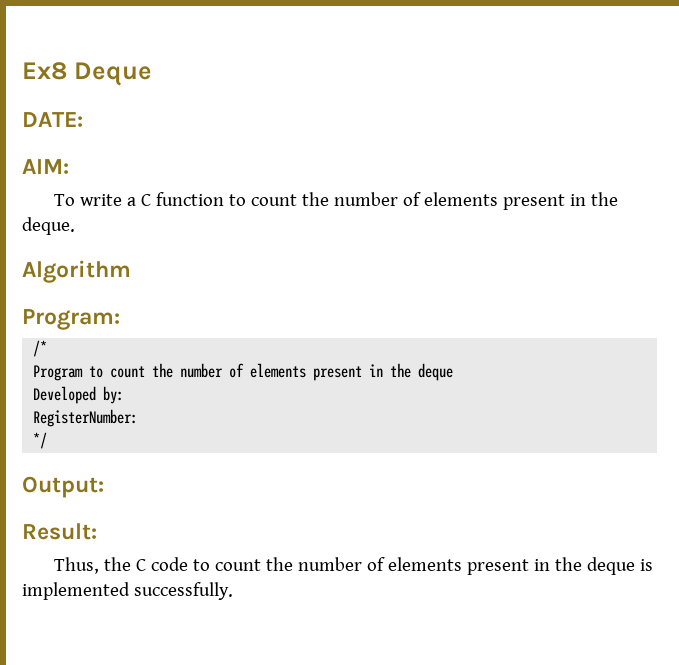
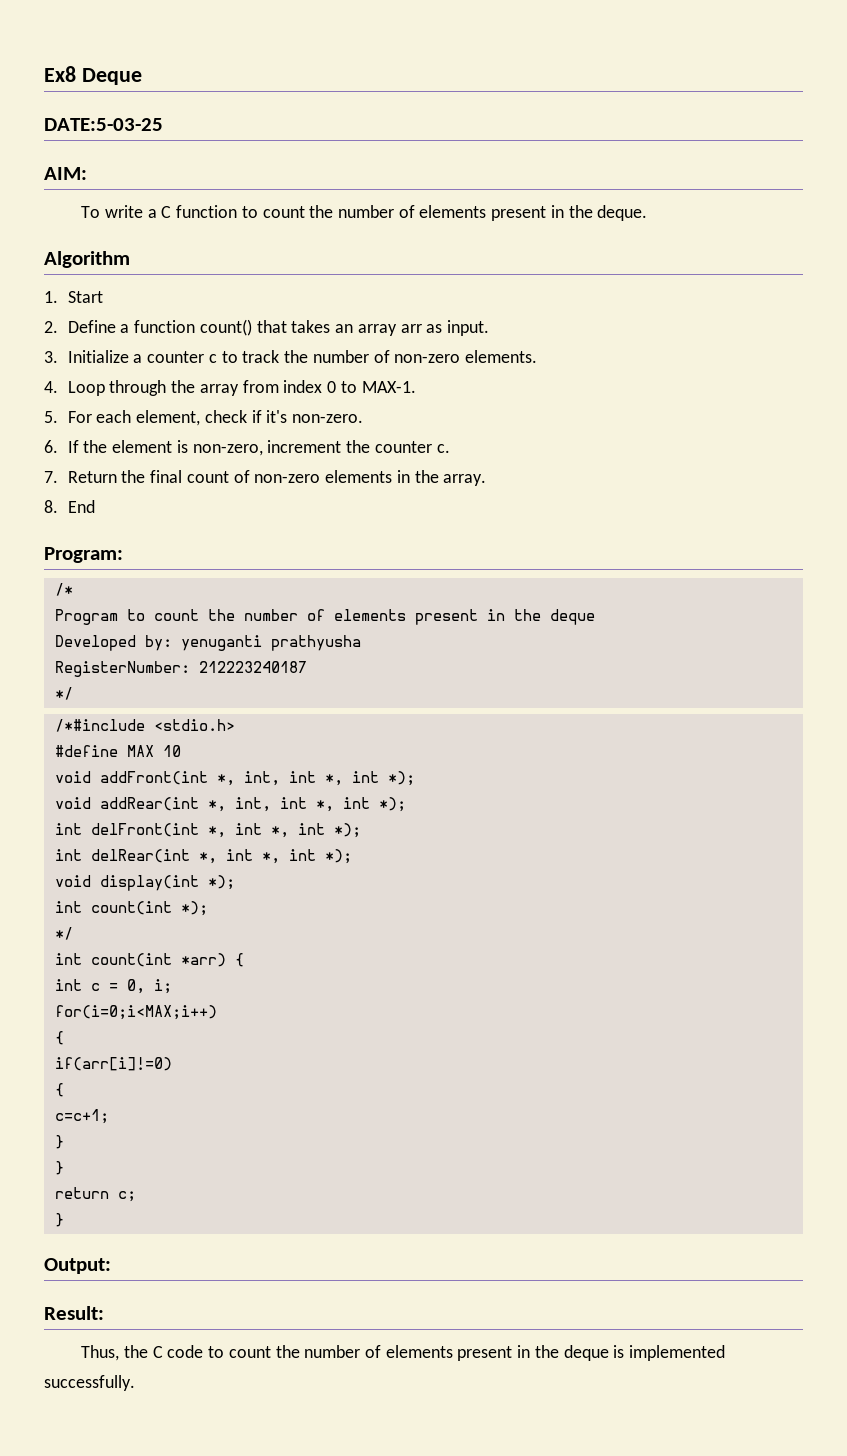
[22,112,83,127] DATE: -> [44,118,163,131] DATE:5-03-25
(131, 271) none -> [44,291,103,303] [44,319,490,336] [44,350,538,363] [44,380,416,396] [44,410,364,426] [44,440,450,456] [44,470,487,486] [44,500,95,513] // 1. Start // 2. Define a function count() that takes an array arr as input. // 3. Initialize a counter c to track the number of non-zero elements. // 4. Loop through the array from index 0 to MAX-1. // 5. For each element, check if it's non-zero. // 6. If the element is non-zero, increment the counter c. // 7. Return the final count of non-zero elements in the array. // 8. End
(125, 395) none -> [180,635,361,651] yenuganti prathyusha
[33,432,48,449] // */ -> [198,661,307,673] [54,687,73,700] [54,719,235,732] [54,745,181,757] [54,771,415,786] [54,797,406,812] [54,823,361,838] [54,849,352,864] [54,875,235,891] [54,901,208,916] [54,927,73,940] [54,953,244,967] [54,979,172,994] [54,1005,217,1020] [54,1031,64,1045] [54,1057,172,1071] [54,1083,64,1097] [54,1109,109,1124] [54,1135,64,1149] [54,1161,64,1175] [54,1187,136,1202] [54,1213,64,1227] 212223240187 // */ // /*#include <stdio.h> // #define MAX 10 // void addFront(int *, int, int *, int *); // void addRear(int *, int, int *, int *); // int delFront(int *, int *, int *); // int delRear(int *, int *, int *); // void display(int *); // int count(int *); // */ // int count(int *arr) { // int c = 0, i; // for(i=0;i<MAX;i++) // { // if(arr[i]!=0) // { // c=c+1; // } // } // return c; // }

